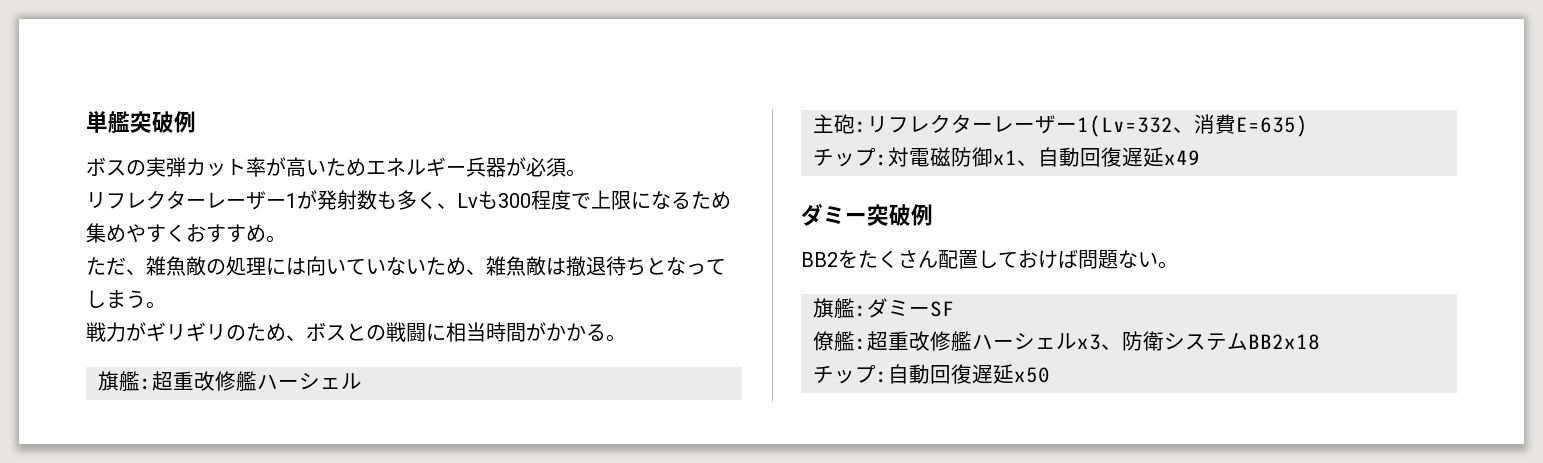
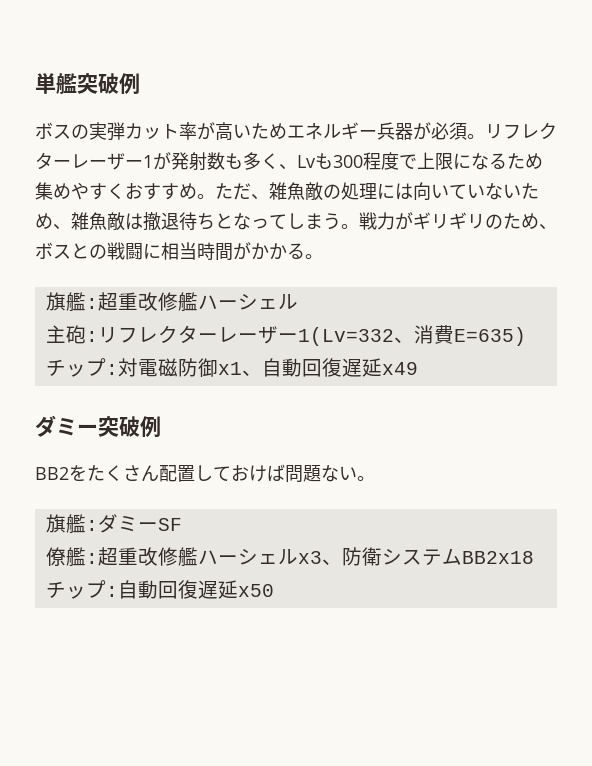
(586, 173) // -> (485, 136) none
(286, 239) // -> (215, 196) none
(166, 305) // -> (359, 226) none

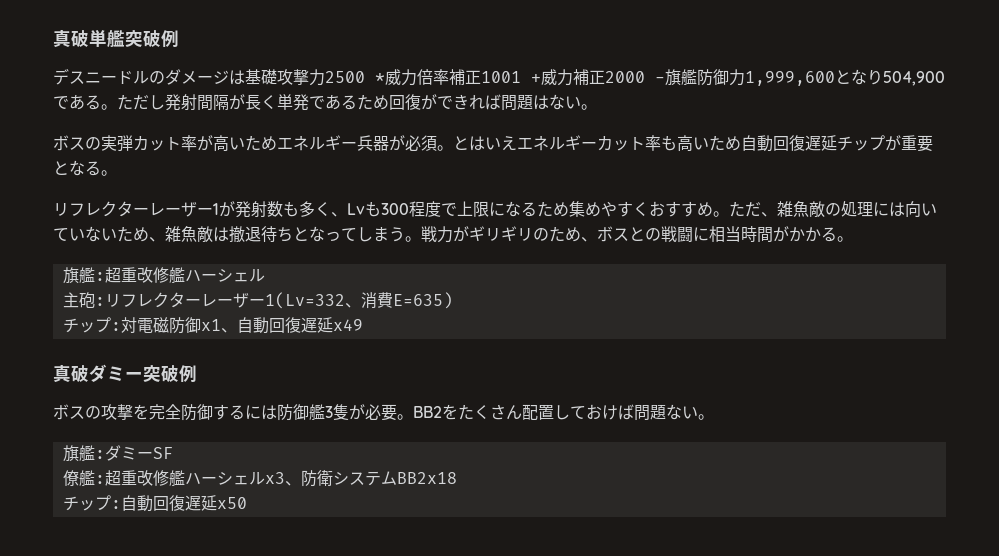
(35, 83) none -> [53,30,89,48] 真破
(140, 83) none -> [53,68,945,86] [53,94,597,111] // デスニードルのダメージは基礎攻撃力2500 *威力倍率補正1001 +威力補正2000 -旗艦防御力1,999,600となり504,900である。ただし発射間隔が長く単発であるため回復ができれば問題はない。
(485, 136) none -> [453,135,933,152] [53,160,117,176] とはいえエネルギーカット率も高いため自動回復遅延チップが重要となる。 //
(418, 368) none -> [53,365,89,383] 真破
(161, 426) none -> [53,404,413,421] ボスの攻撃を完全防御するには防御艦3隻が必要。

